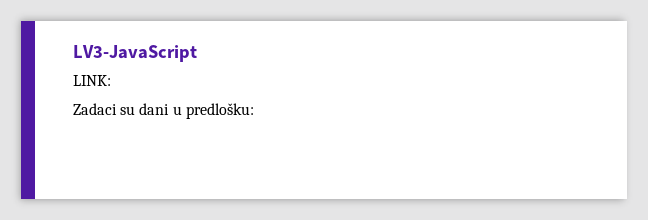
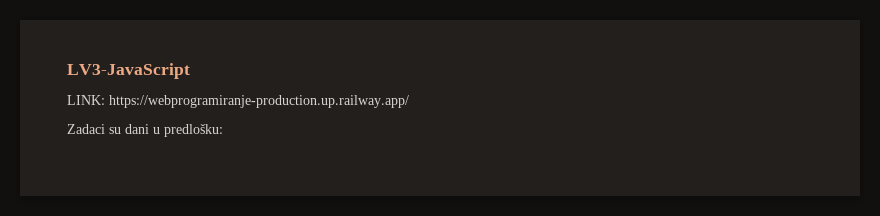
(111, 80) none -> [109,95,409,108] https://webprogramiranje-production.up.railway.app/

